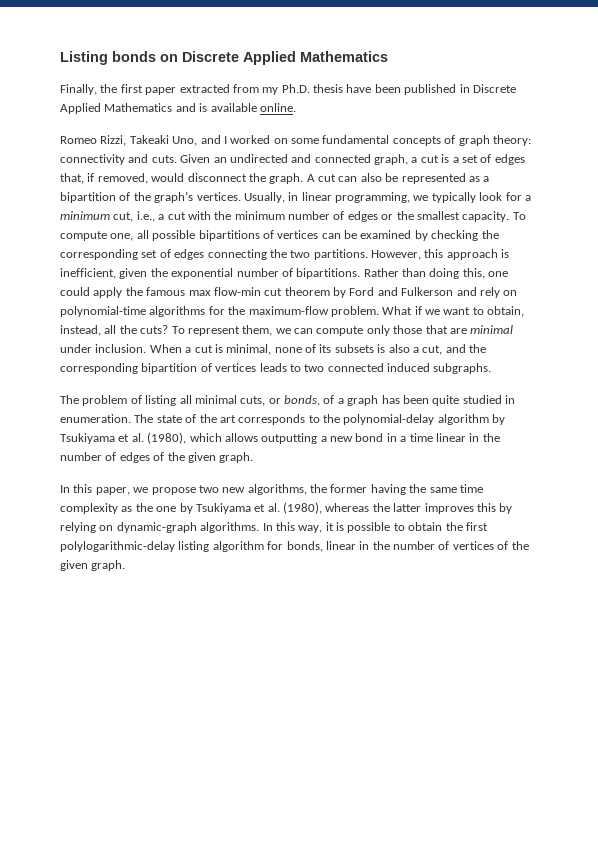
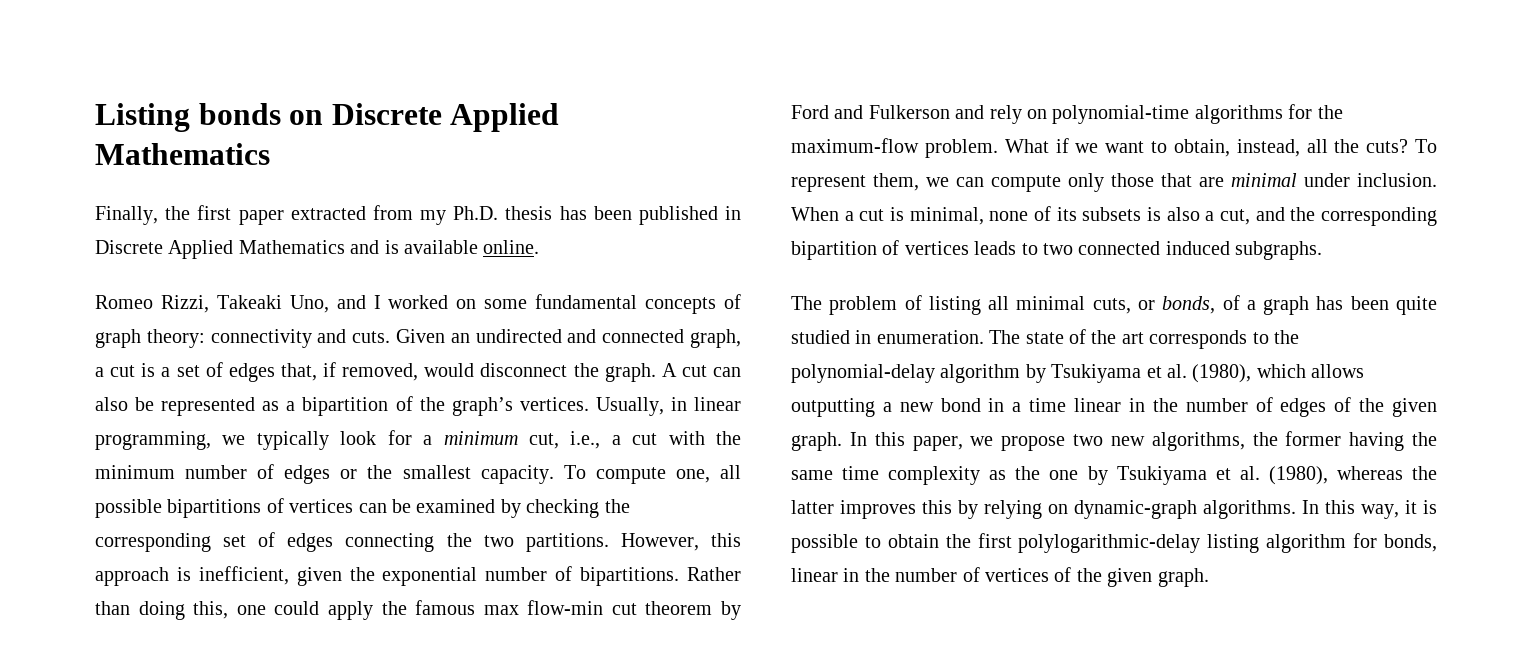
[346,84,372,93] have -> [559,206,587,220] has
(254, 457) // -> (842, 441) none

